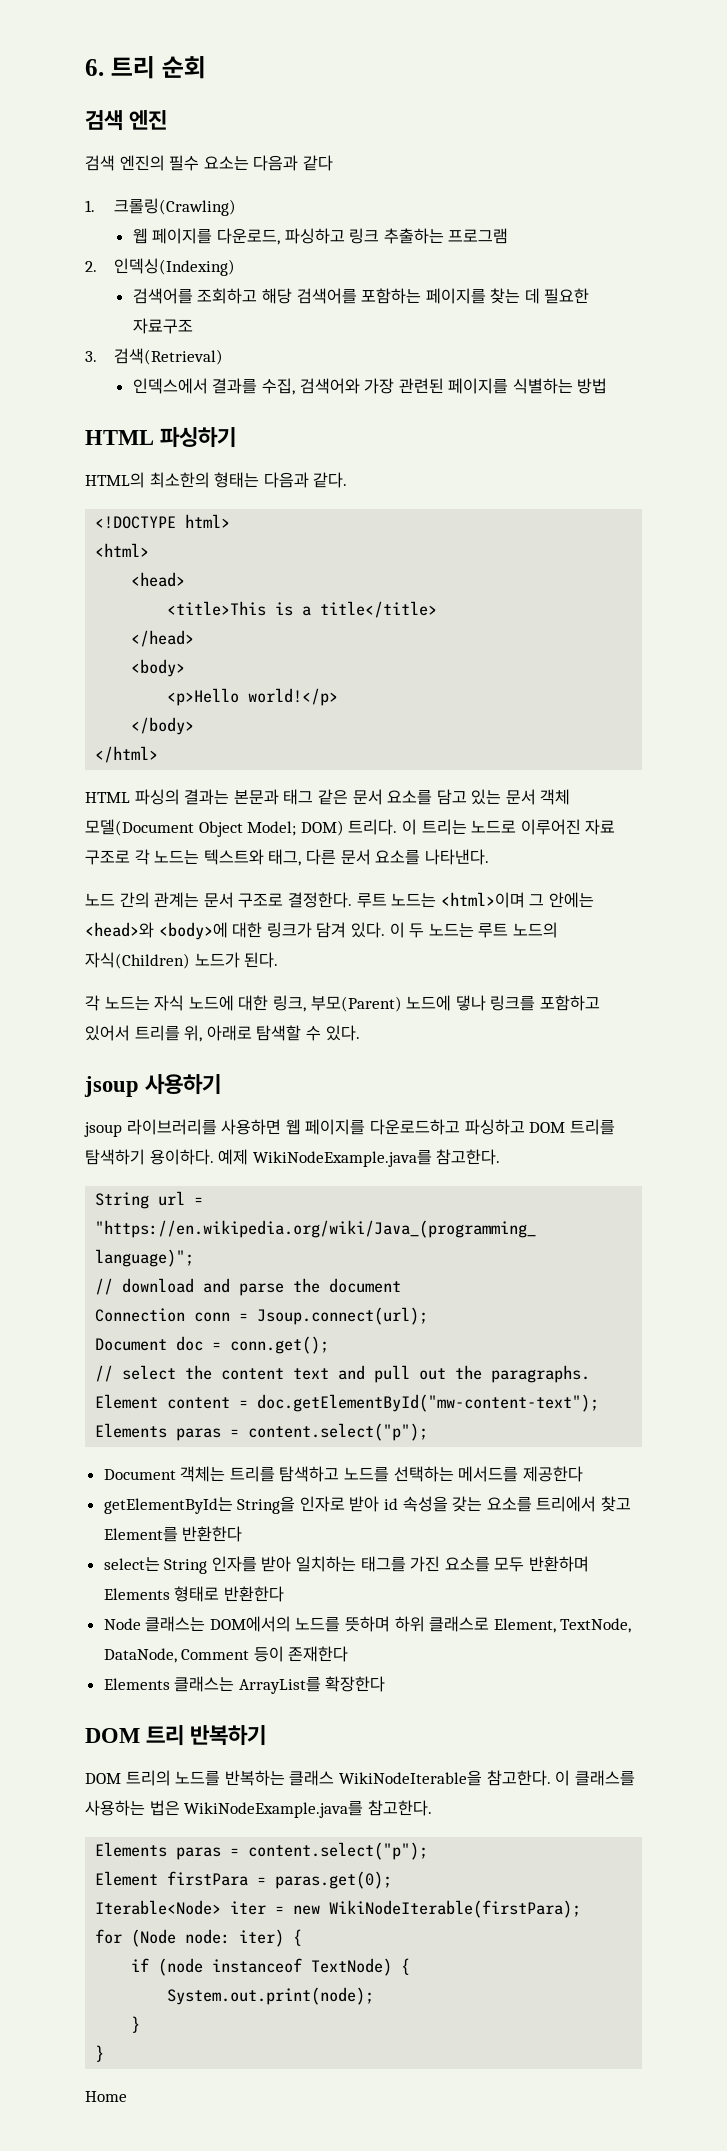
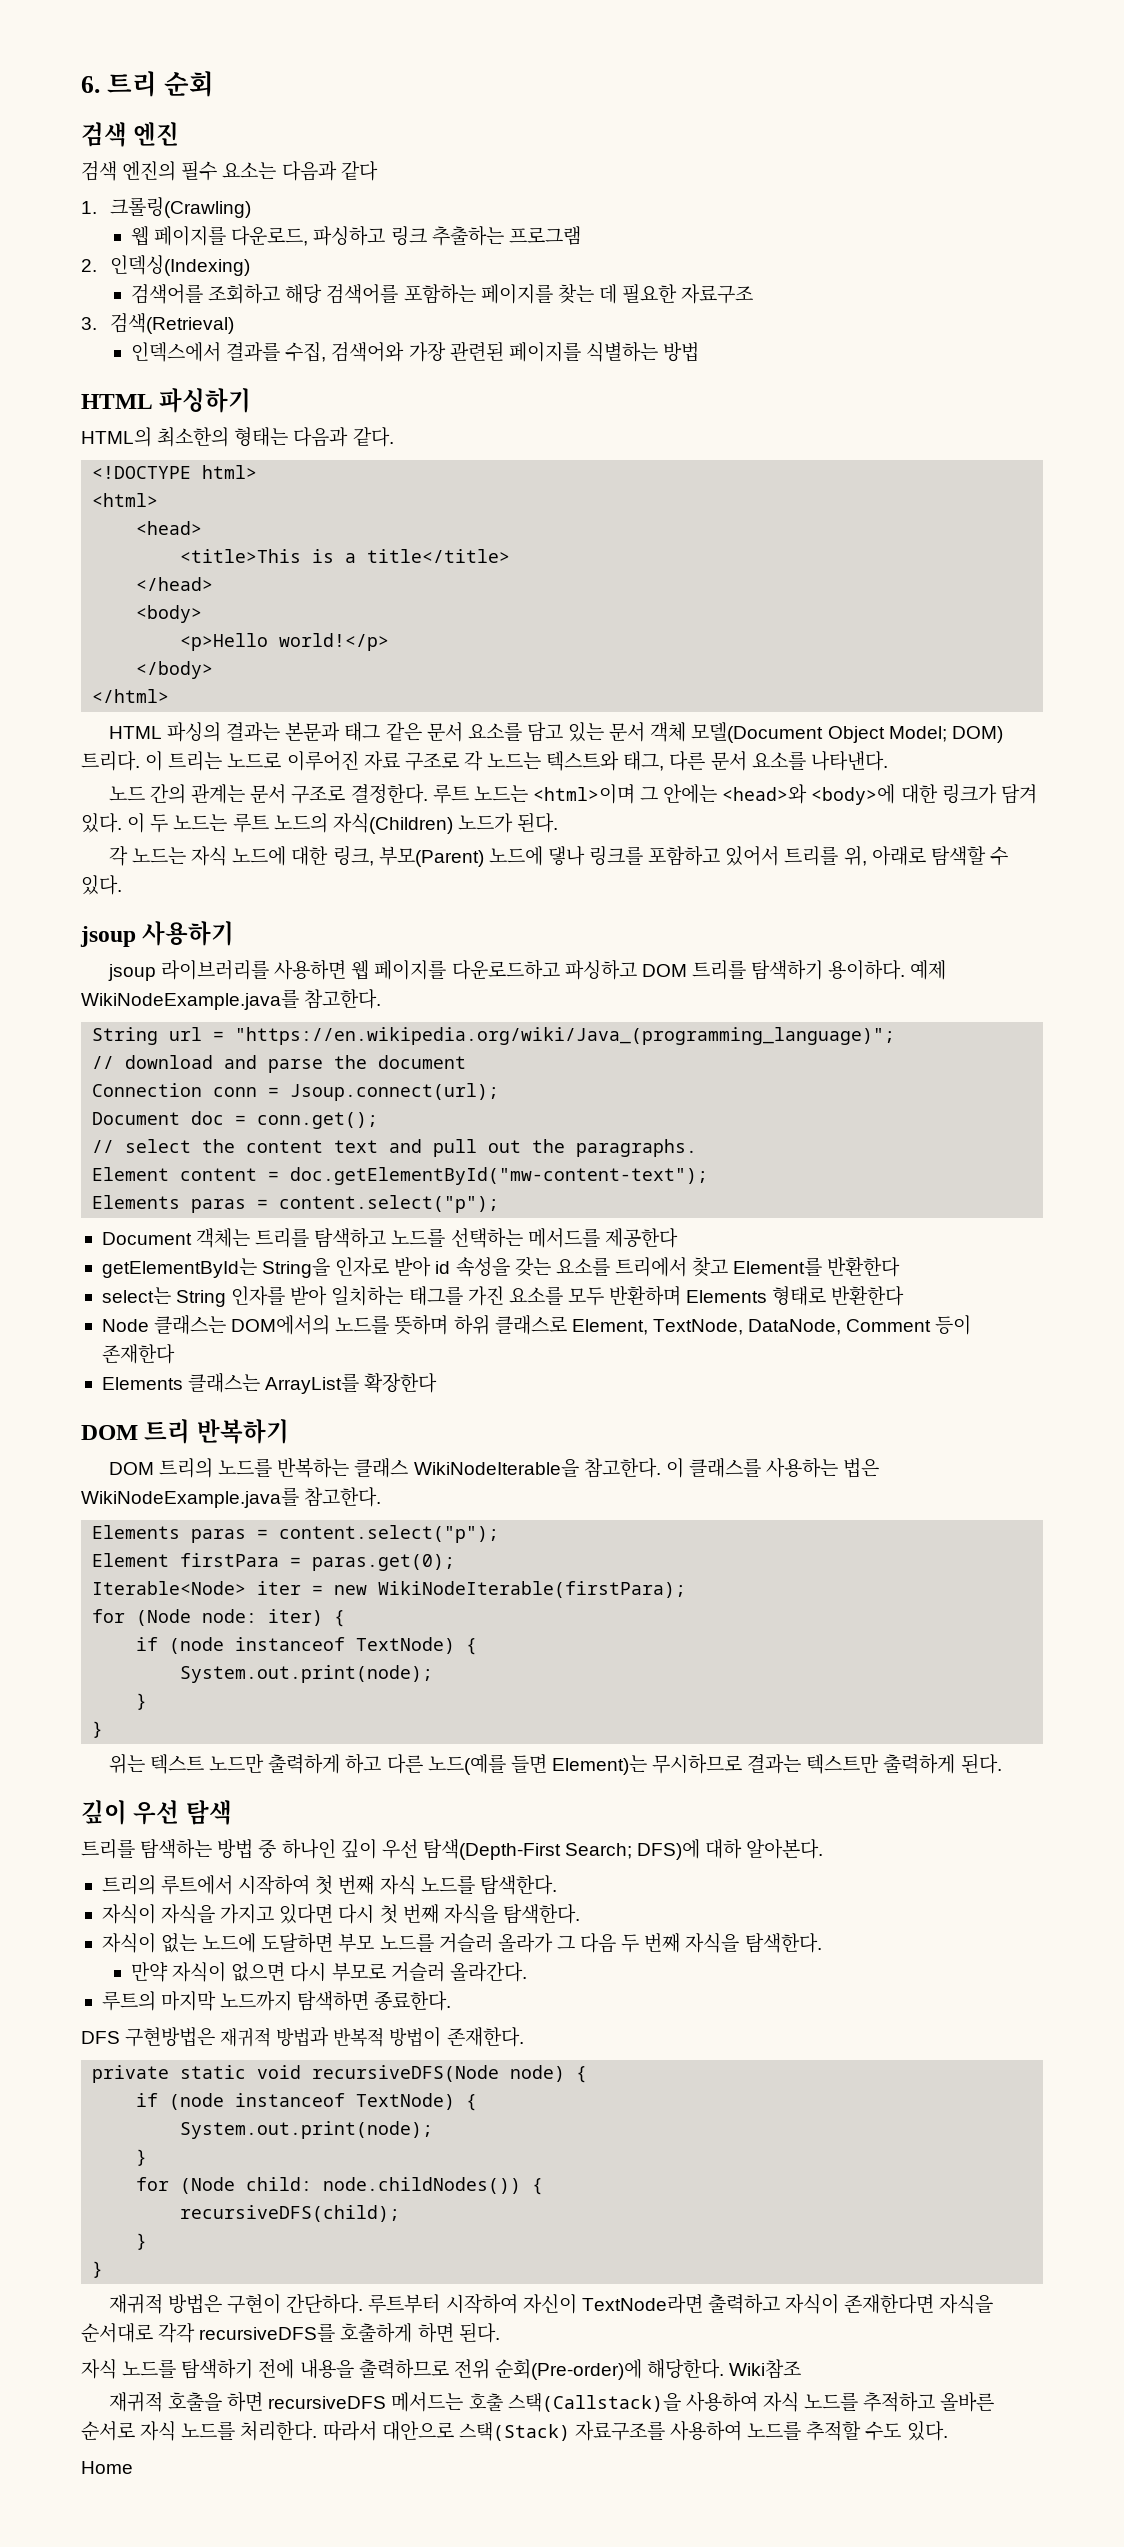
(105, 2053) none -> [108,1754,1002,1775] [81,1800,232,1825] [81,1839,824,1860] [101,1875,557,1895] [101,1904,580,1924] [101,1933,822,1953] [131,1961,527,1982] [101,1991,452,2011] [81,2027,524,2047] [92,2065,588,2083] [136,2093,478,2111] [180,2121,434,2139] [136,2149,148,2166] [136,2177,544,2195] [180,2205,401,2222] [136,2233,148,2250] [92,2261,104,2278] [108,2294,994,2314] [81,2323,500,2343] [81,2359,802,2380] [108,2392,995,2412] [81,2420,948,2441] // 위는 텍스트 노드만 출력하게 하고 다른 노드(예를 들면 Element)는 무시하므로 결과는 텍스트만 출력하게 된다. // 깊이 우선 탐색 // 트리를 탐색하는 방법 중 하나인 깊이 우선 탐색(Depth-First Search; DFS)에 대하 알아본다. // 트리의 루트에서 시작하여 첫 번째 자식 노드를 탐색한다. // 자식이 자식을 가지고 있다면 다시 첫 번째 자식을 탐색한다. // 자식이 없는 노드에 도달하면 부모 노드를 거슬러 올라가 그 다음 두 번째 자식을 탐색한다. // 만약 자식이 없으면 다시 부모로 거슬러 올라간다. // 루트의 마지막 노드까지 탐색하면 종료한다. // DFS 구현방법은 재귀적 방법과 반복적 방법이 존재한다. // private static void recursiveDFS(Node node) { // if (node instanceof TextNode) { // System.out.print(node); // } // for (Node child: node.childNodes()) { // recursiveDFS(child); // } // } // 재귀적 방법은 구현이 간단하다. 루트부터 시작하여 자신이 TextNode라면 출력하고 자식이 존재한다면 자식을 순서대로 각각 recursiveDFS를 호출하게 하면 된다. // 자식 노드를 탐색하기 전에 내용을 출력하므로 전위 순회(Pre-order)에 해당한다. Wiki참조 // 재귀적 호출을 하면 recursiveDFS 메서드는 호출 스택(Callstack)을 사용하여 자식 노드를 추적하고 올바른 순서로 자식 노드를 처리한다. 따라서 대안으로 스택(Stack) 자료구조를 사용하여 노드를 추적할 수도 있다.

